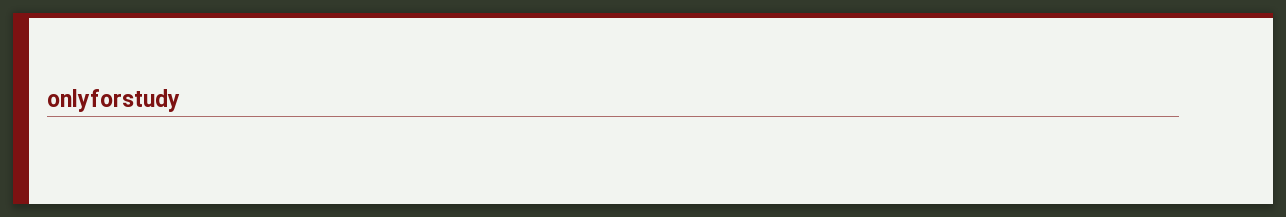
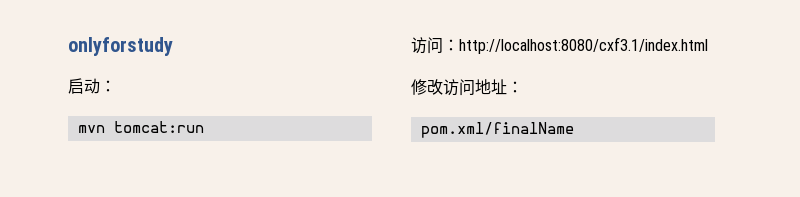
(180, 100) none -> [68,78,116,94] [77,121,204,133] [411,37,708,54] [411,79,523,96] [420,122,574,138] // 启动： // mvn tomcat:run // 访问：http://localhost:8080/cxf3.1/index.html // 修改访问地址： // pom.xml/finalName

